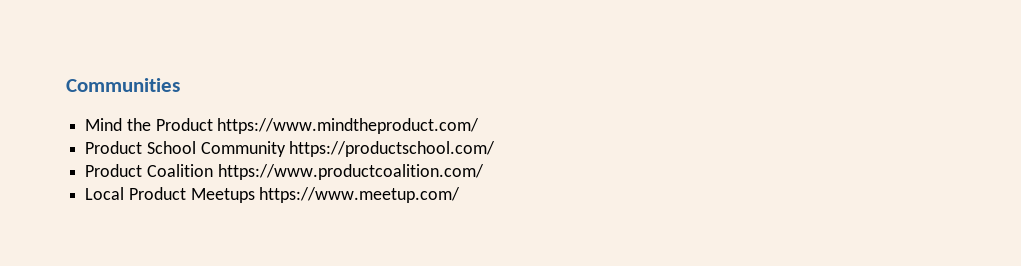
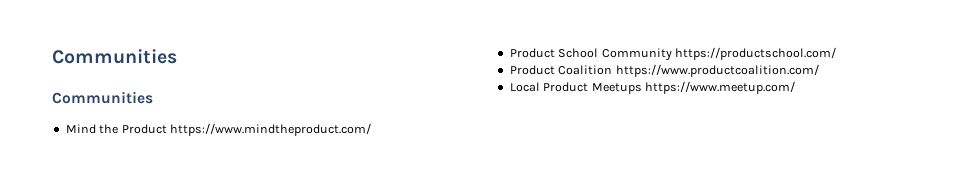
[66,78,180,92] Communities -> [52,49,177,64] [52,91,153,104] Communities // Communities

